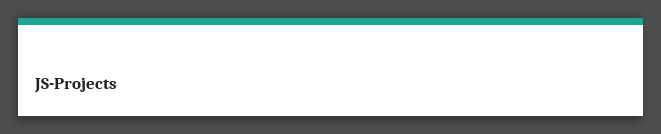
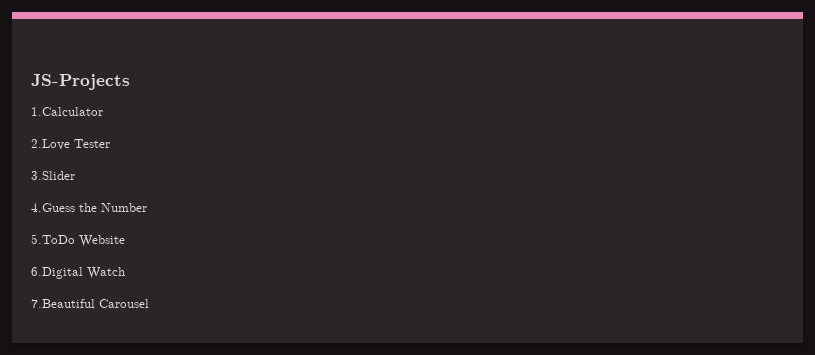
(117, 85) none -> [31,107,103,116] [31,139,110,150] [31,171,75,180] [31,203,147,212] [31,234,125,247] [31,267,125,279] [31,299,149,308] // 1.Calculator // 2.Love Tester // 3.Slider // 4.Guess the Number // 5.ToDo Website // 6.Digital Watch // 7.Beautiful Carousel

